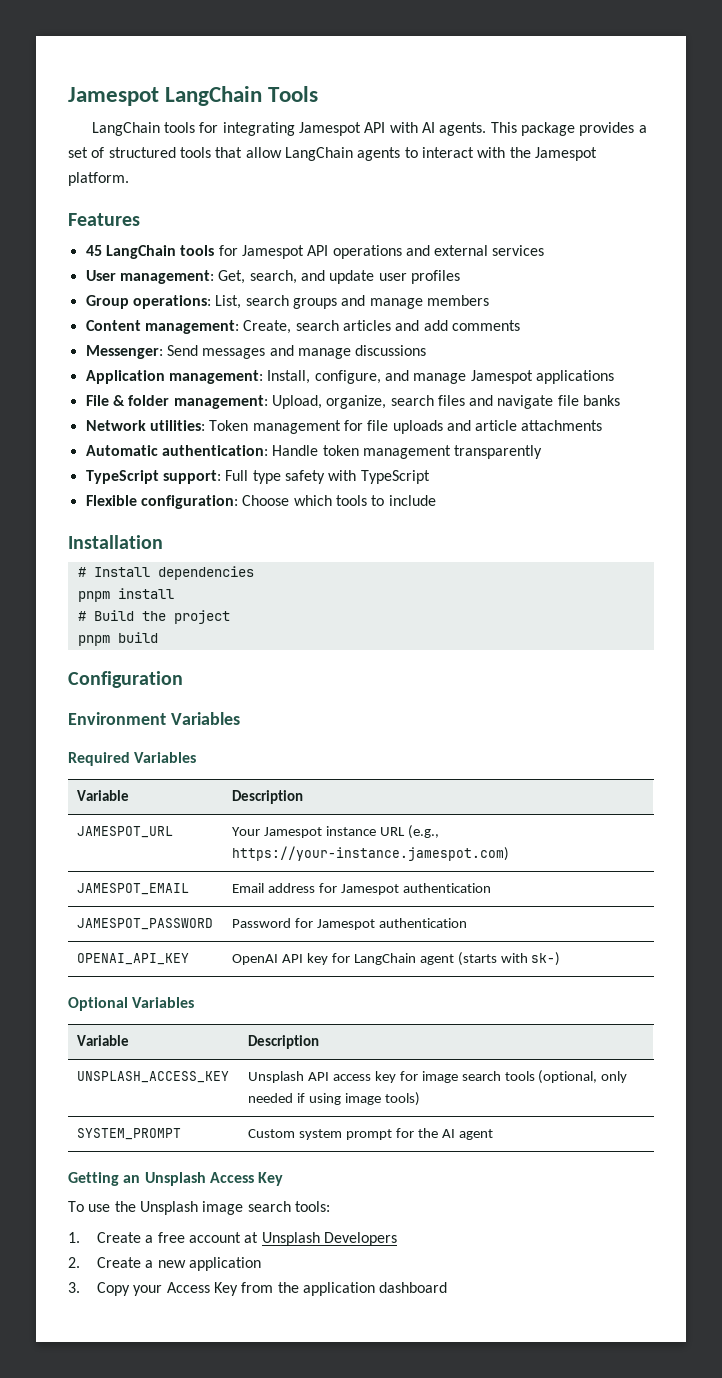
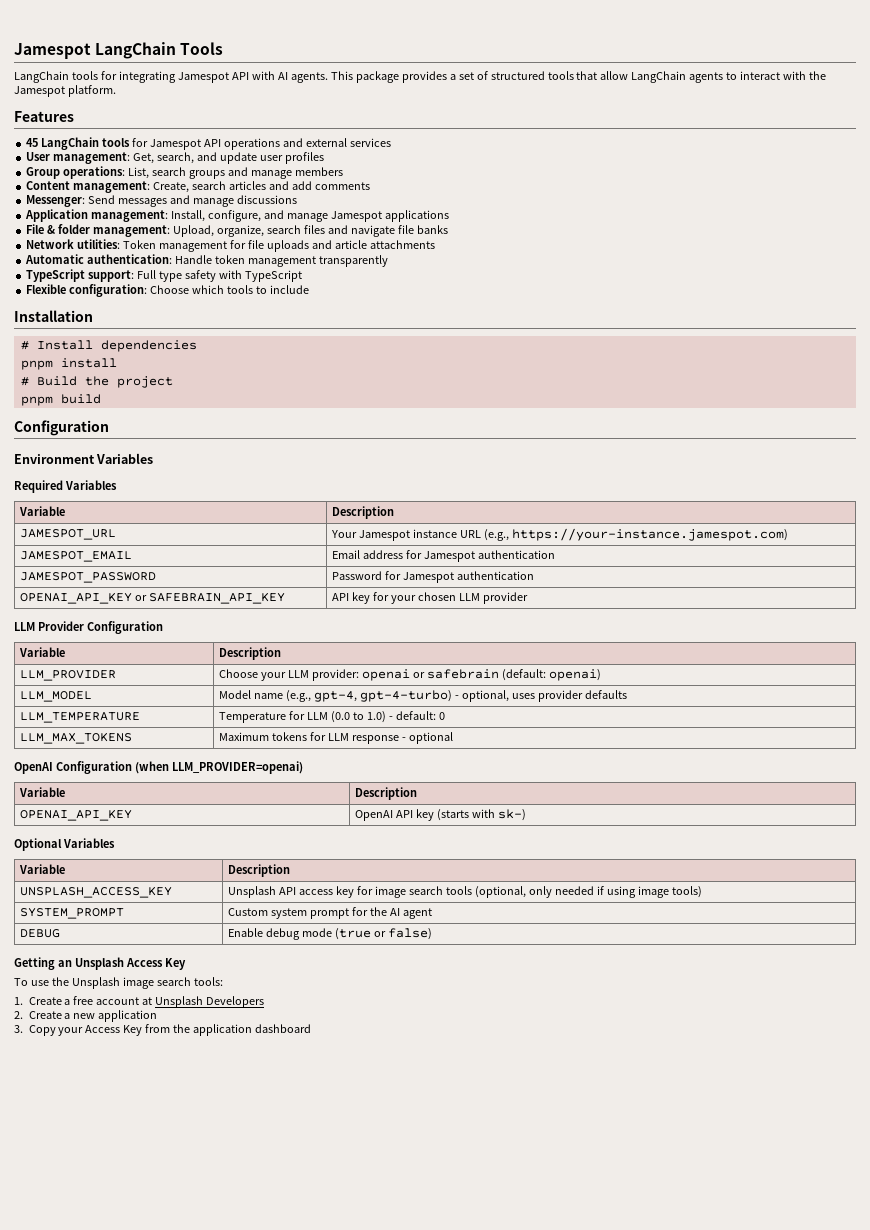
(467, 923) none -> [19,592,285,604] [331,592,528,604] [14,621,163,634] [18,647,65,657] [218,647,281,660] [19,670,116,681] [218,669,601,681] [19,691,92,702] [218,690,627,702] [19,712,140,723] [218,711,445,723] [19,732,132,744] [218,732,453,744] [14,761,303,774] [18,787,65,797] [354,787,417,800] // OPENAI_API_KEY or SAFEBRAIN_API_KEY | API key for your chosen LLM provider // LLM Provider Configuration // Variable | Description // LLM_PROVIDER | Choose your LLM provider: openai or safebrain (default: openai) // LLM_MODEL | Model name (e.g., gpt-4, gpt-4-turbo) - optional, uses provider defaults // LLM_TEMPERATURE | Temperature for LLM (0.0 to 1.0) - default: 0 // LLM_MAX_TOKENS | Maximum tokens for LLM response - optional // OpenAI Configuration (when LLM_PROVIDER=openai) // Variable | Description
[331,953,454,965] for LangChain agent -> (434, 815) none
(493, 1134) none -> [19,929,60,938] [227,928,432,940] // DEBUG | Enable debug mode (true or false)

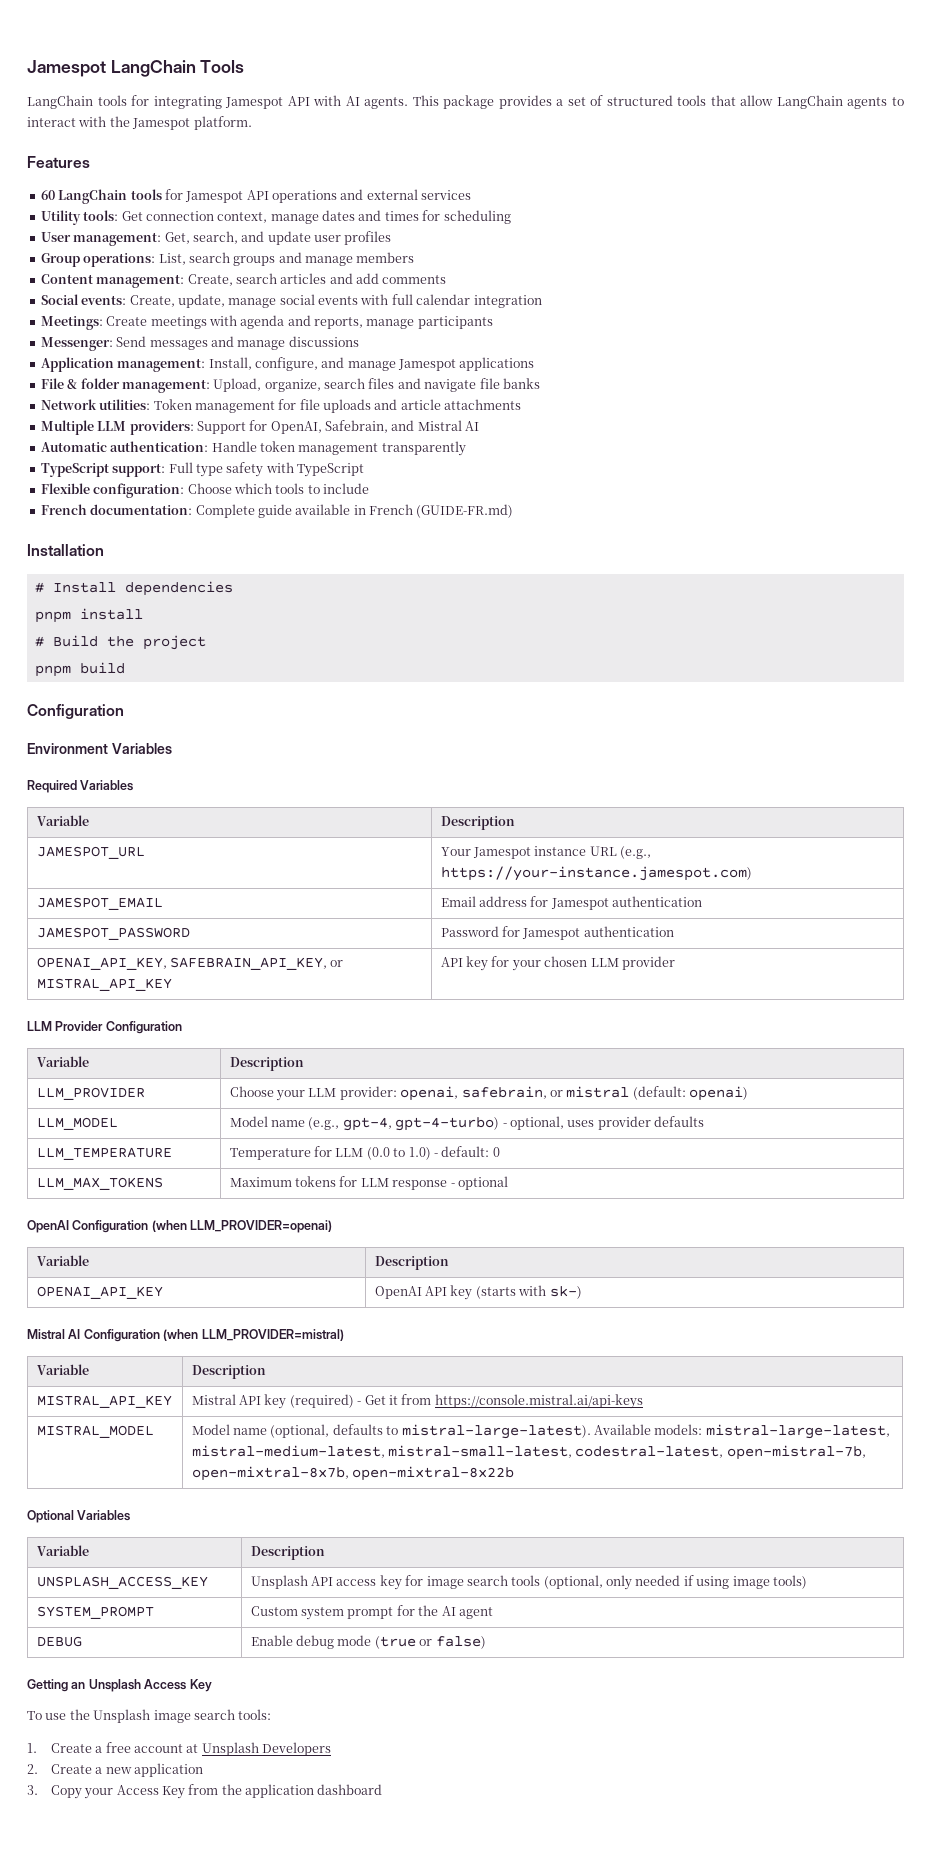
[26,138,39,147] 45 -> [40,190,55,200] 60
(391, 142) none -> [40,210,511,225] // Utility tools: Get connection context, manage dates and times for scheduling
(370, 186) none -> [40,294,542,308] [40,315,493,330] // Social events: Create, update, manage social events with full calendar integration // Meetings: Create meetings with agenda and reports, manage participants
(435, 244) none -> [40,420,480,435] // Multiple LLM providers: Support for OpenAI, Safebrain, and Mistral AI
(309, 289) none -> [40,504,514,518] // French documentation: Complete guide available in French (GUIDE-FR.md)
[19,592,285,604] OPENAI_API_KEY or SAFEBRAIN_API_KEY -> [36,957,344,970] [36,978,172,991] OPENAI_API_KEY, SAFEBRAIN_API_KEY, or MISTRAL_API_KEY
[361,669,499,681] openai or safebrain -> [400,1086,630,1101] openai, safebrain, or mistral
(526, 815) none -> [27,1329,344,1342] [36,1364,89,1375] [191,1365,266,1379] [36,1395,172,1408] [191,1394,643,1409] [36,1425,154,1438] [191,1424,890,1439] [191,1445,866,1460] [191,1466,515,1481] // Mistral AI Configuration (when LLM_PROVIDER=mistral) // Variable | Description // MISTRAL_API_KEY | Mistral API key (required) - Get it from https://console.mistral.ai/api-keys // MISTRAL_MODEL | Model name (optional, defaults to mistral-large-latest). Available models: mistral-large-latest, mistral-medium-latest, mistral-small-latest, codestral-latest, open-mistral-7b, open-mixtral-8x7b, open-mixtral-8x22b

